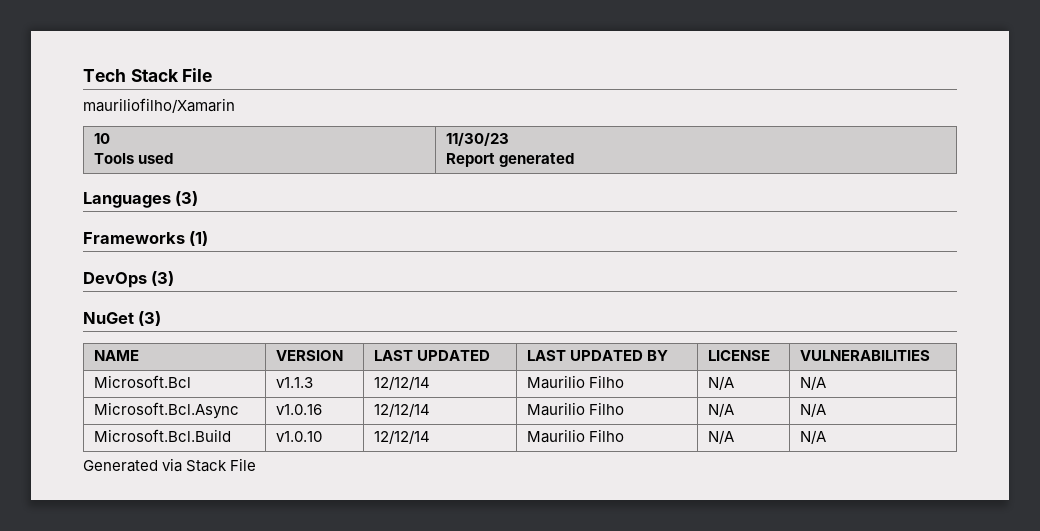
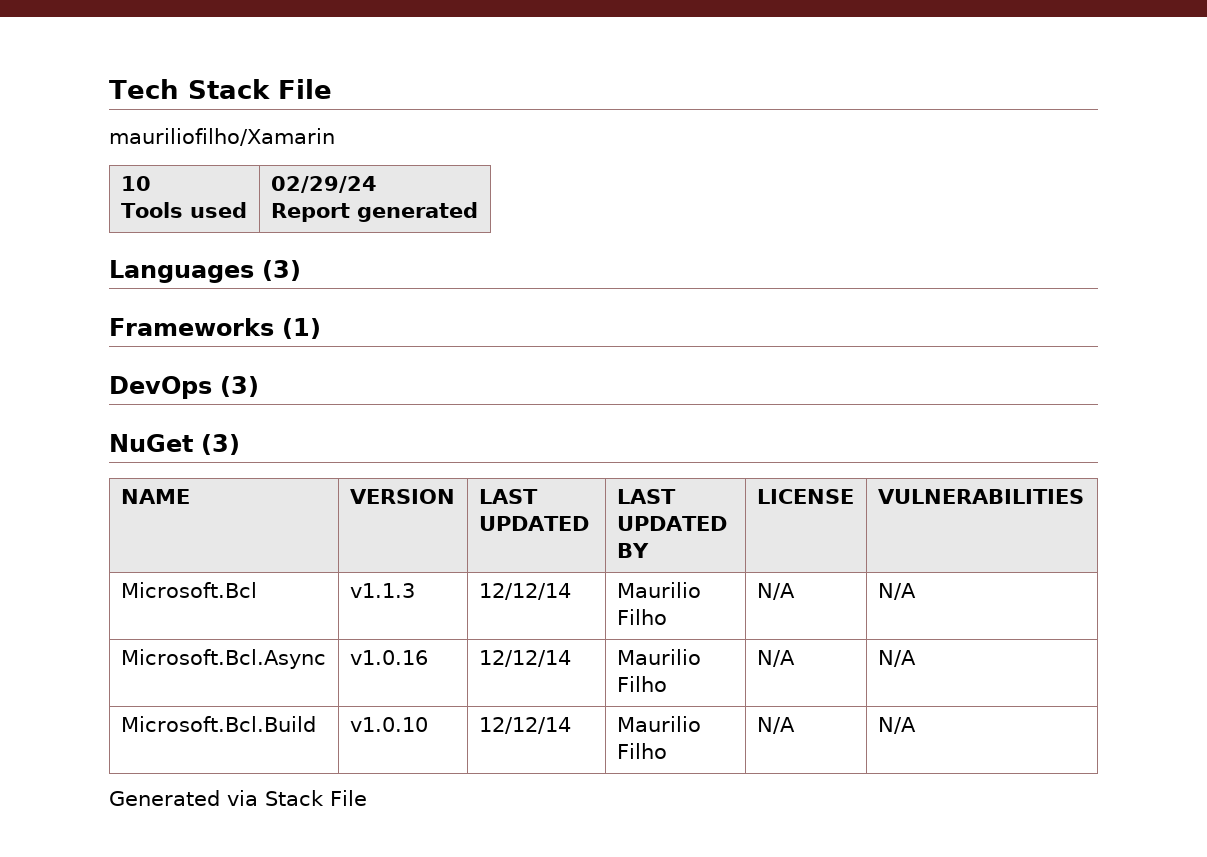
[446,132,510,146] 11/30/23 -> [270,176,377,193] 02/29/24

